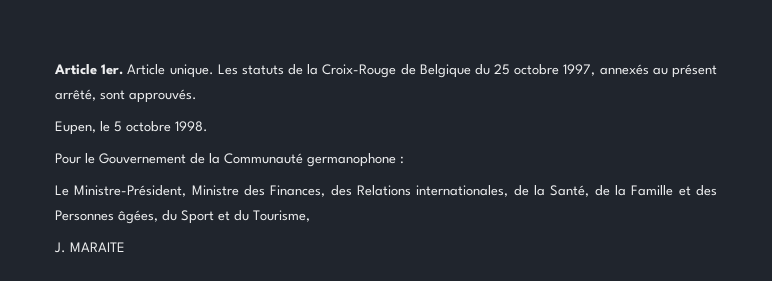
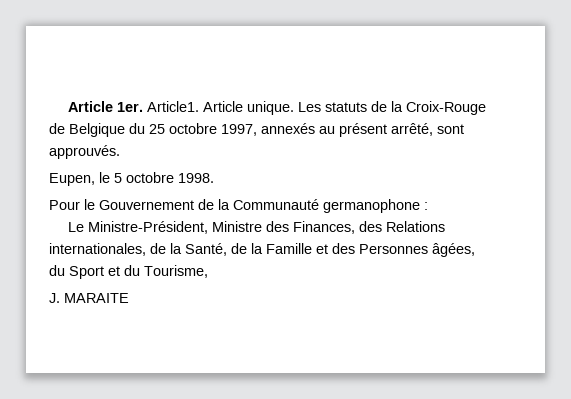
(124, 69) none -> [147,101,200,112] Article1.

